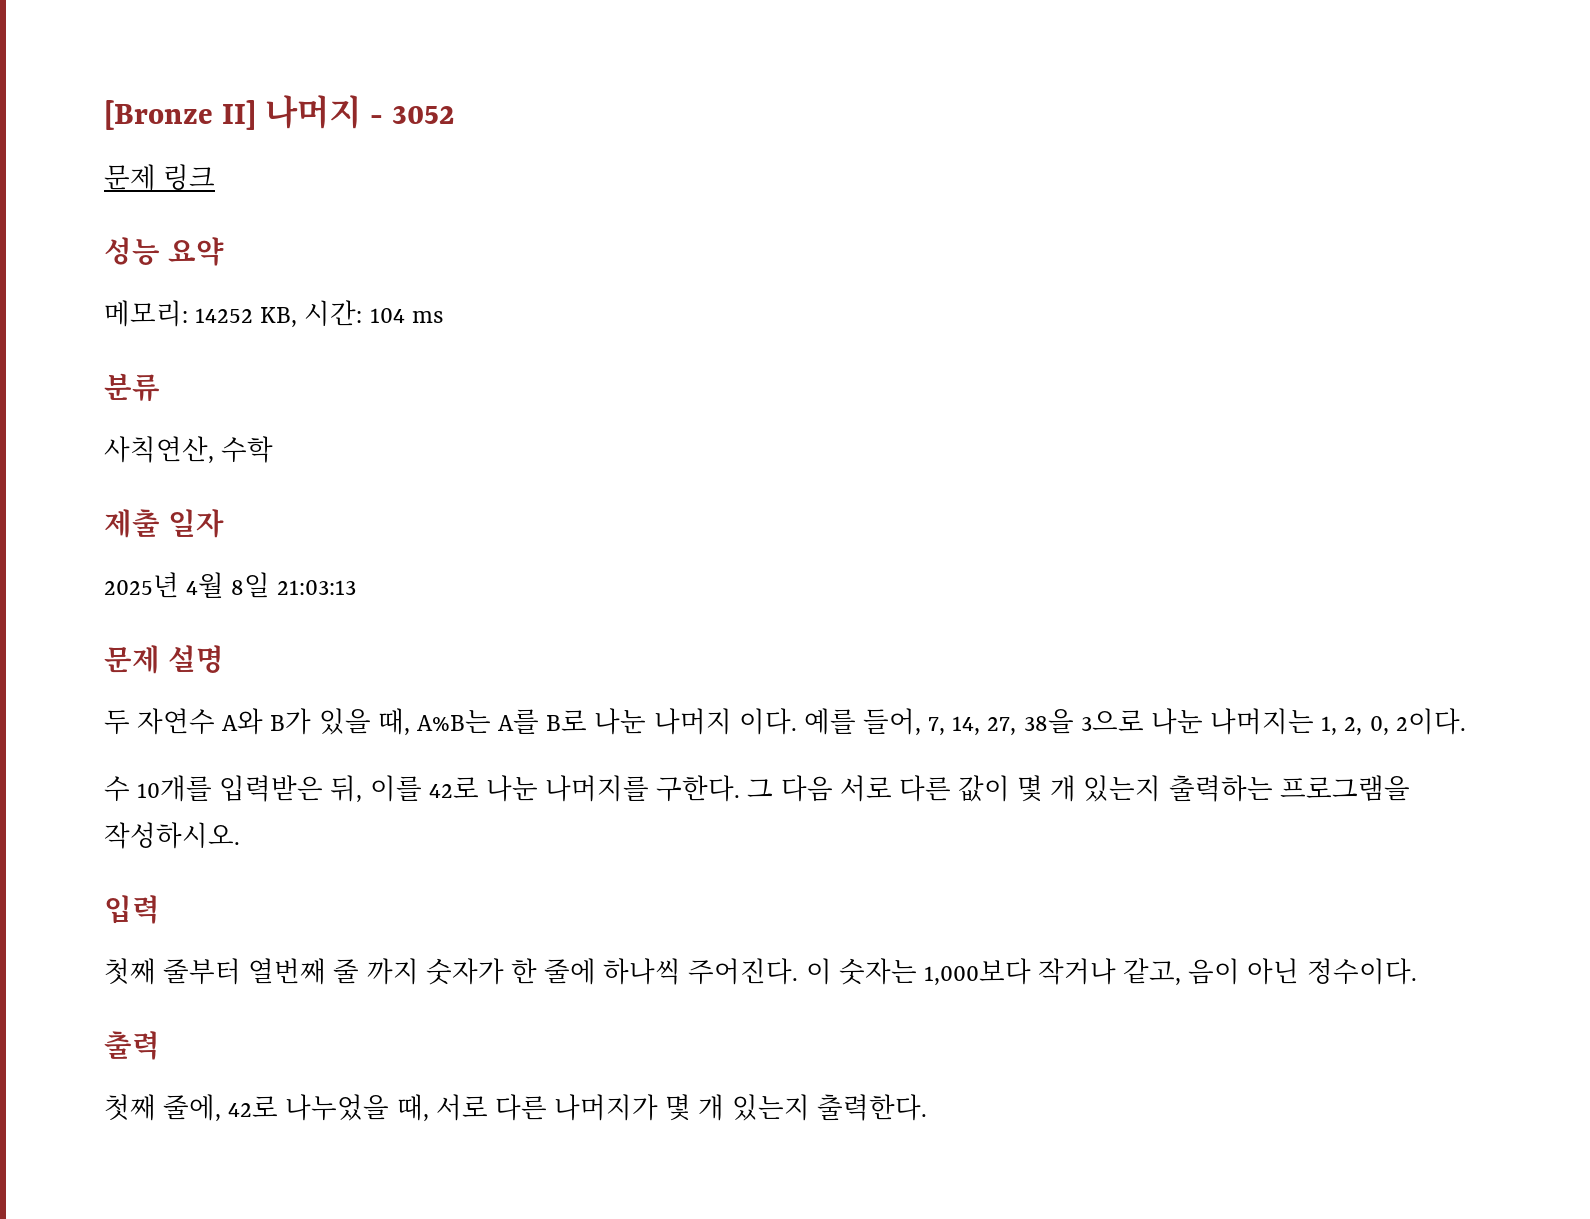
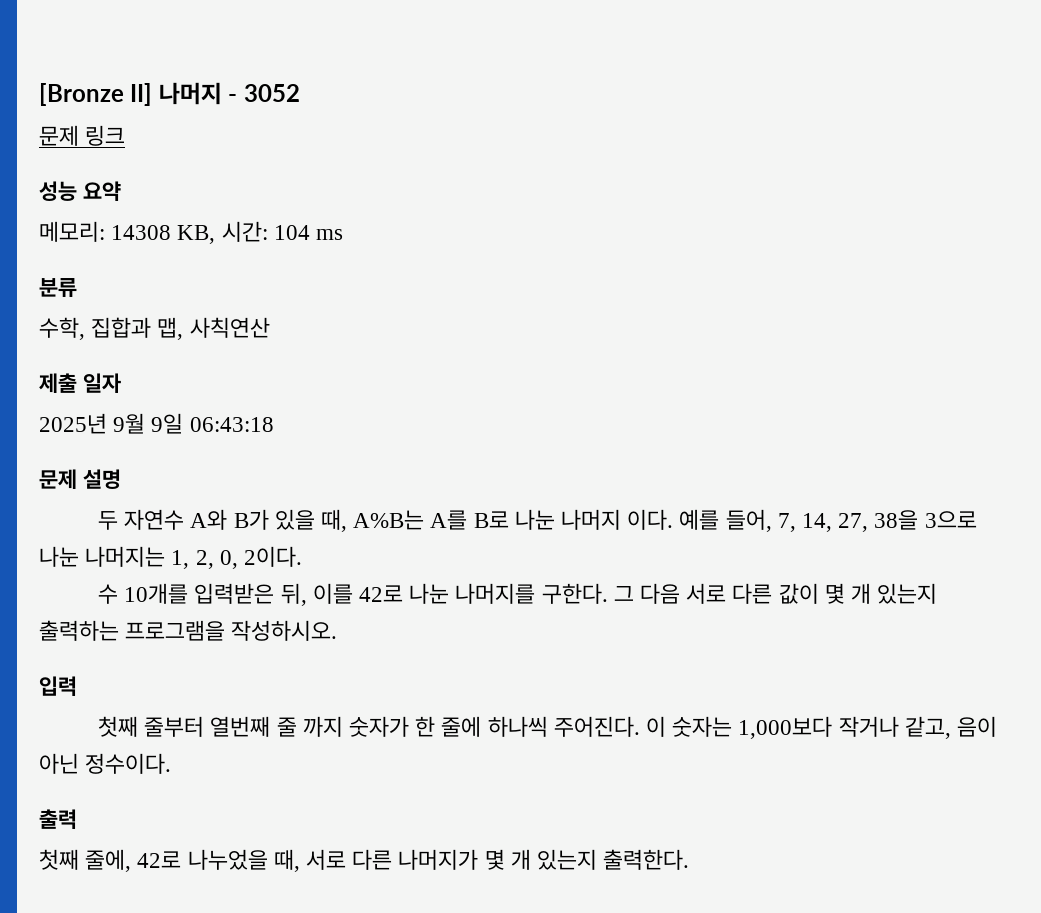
[195,308,254,323] 14252 -> [111,225,172,240] 14308
[104,436,274,464] 사칙연산, 수학 -> [39,317,270,340] 수학, 집합과 맵, 사칙연산
[186,572,357,598] 4월 8일 21:03:13 -> [113,413,274,434] 9월 9일 06:43:18

